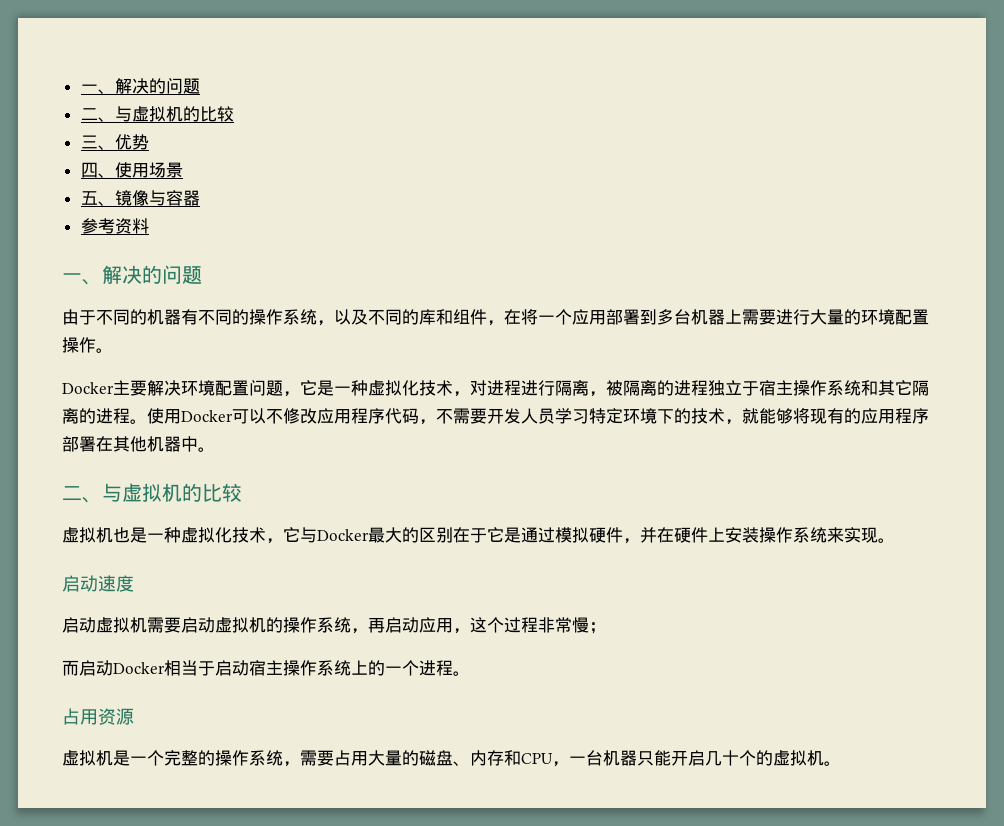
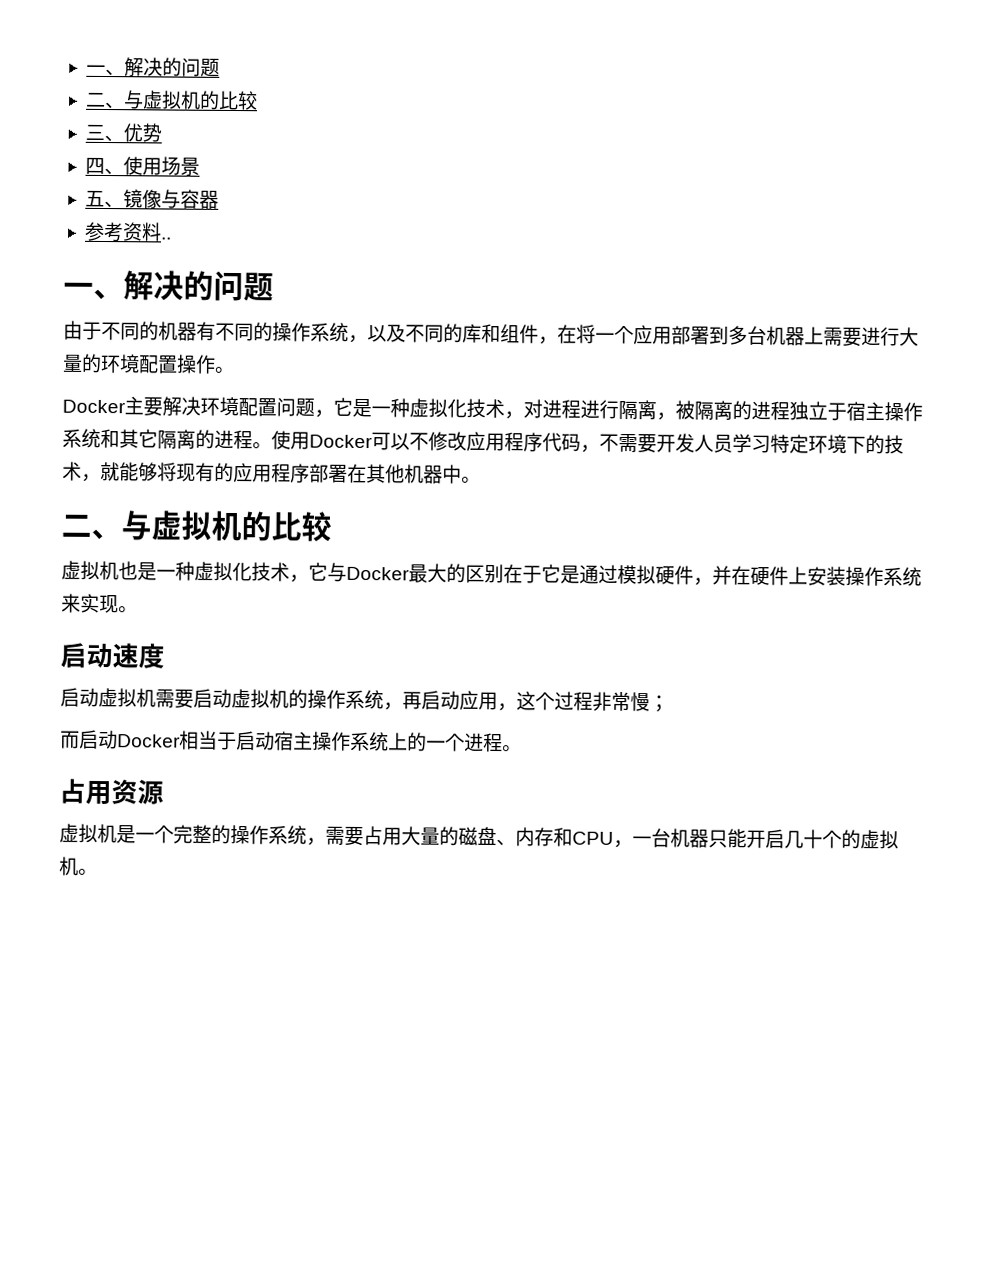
(149, 226) none -> [160,237,172,240] ..

